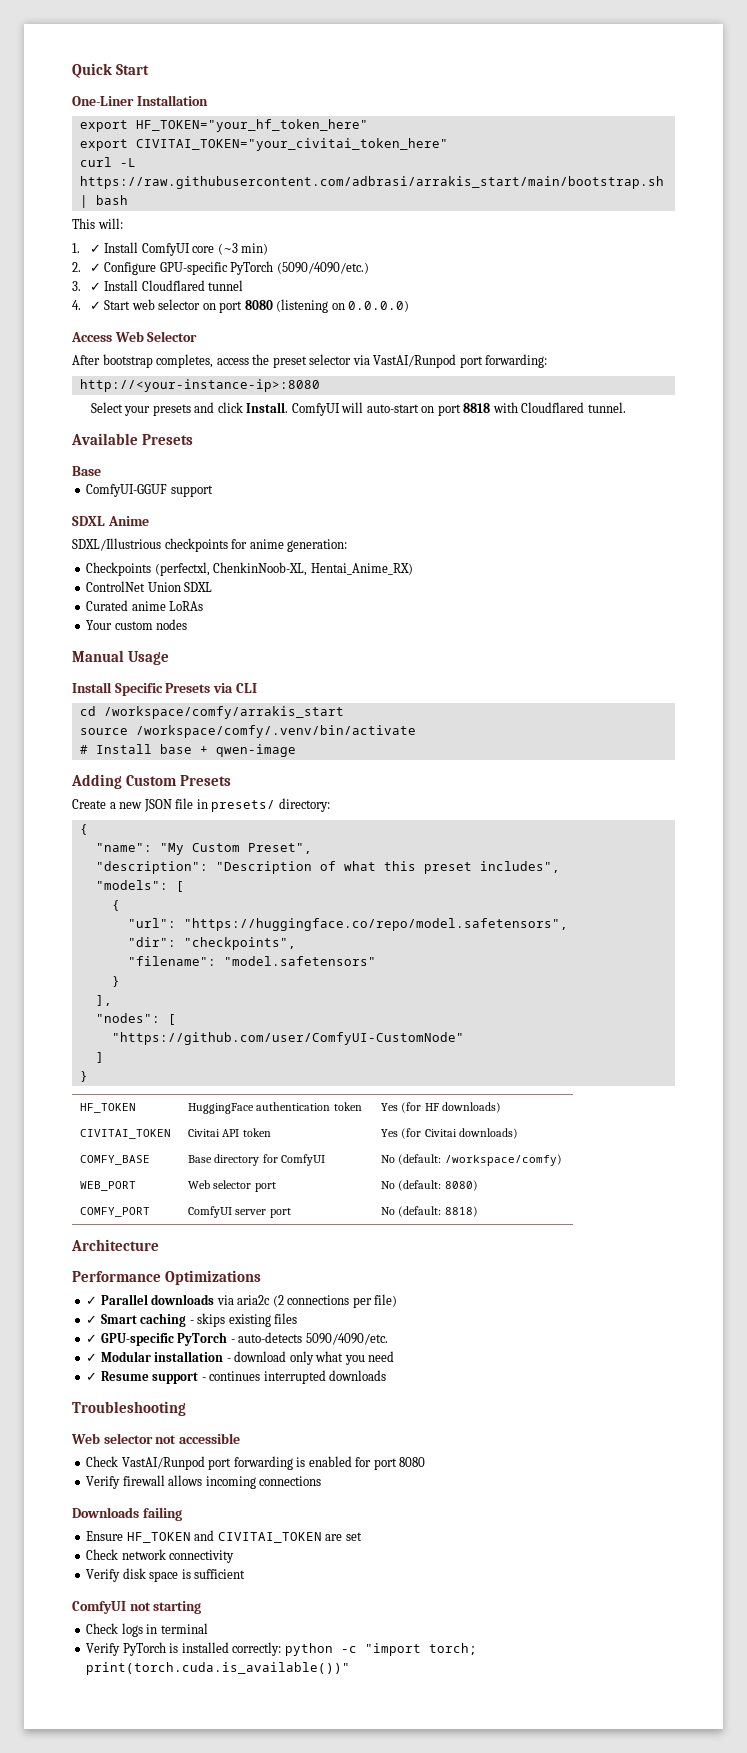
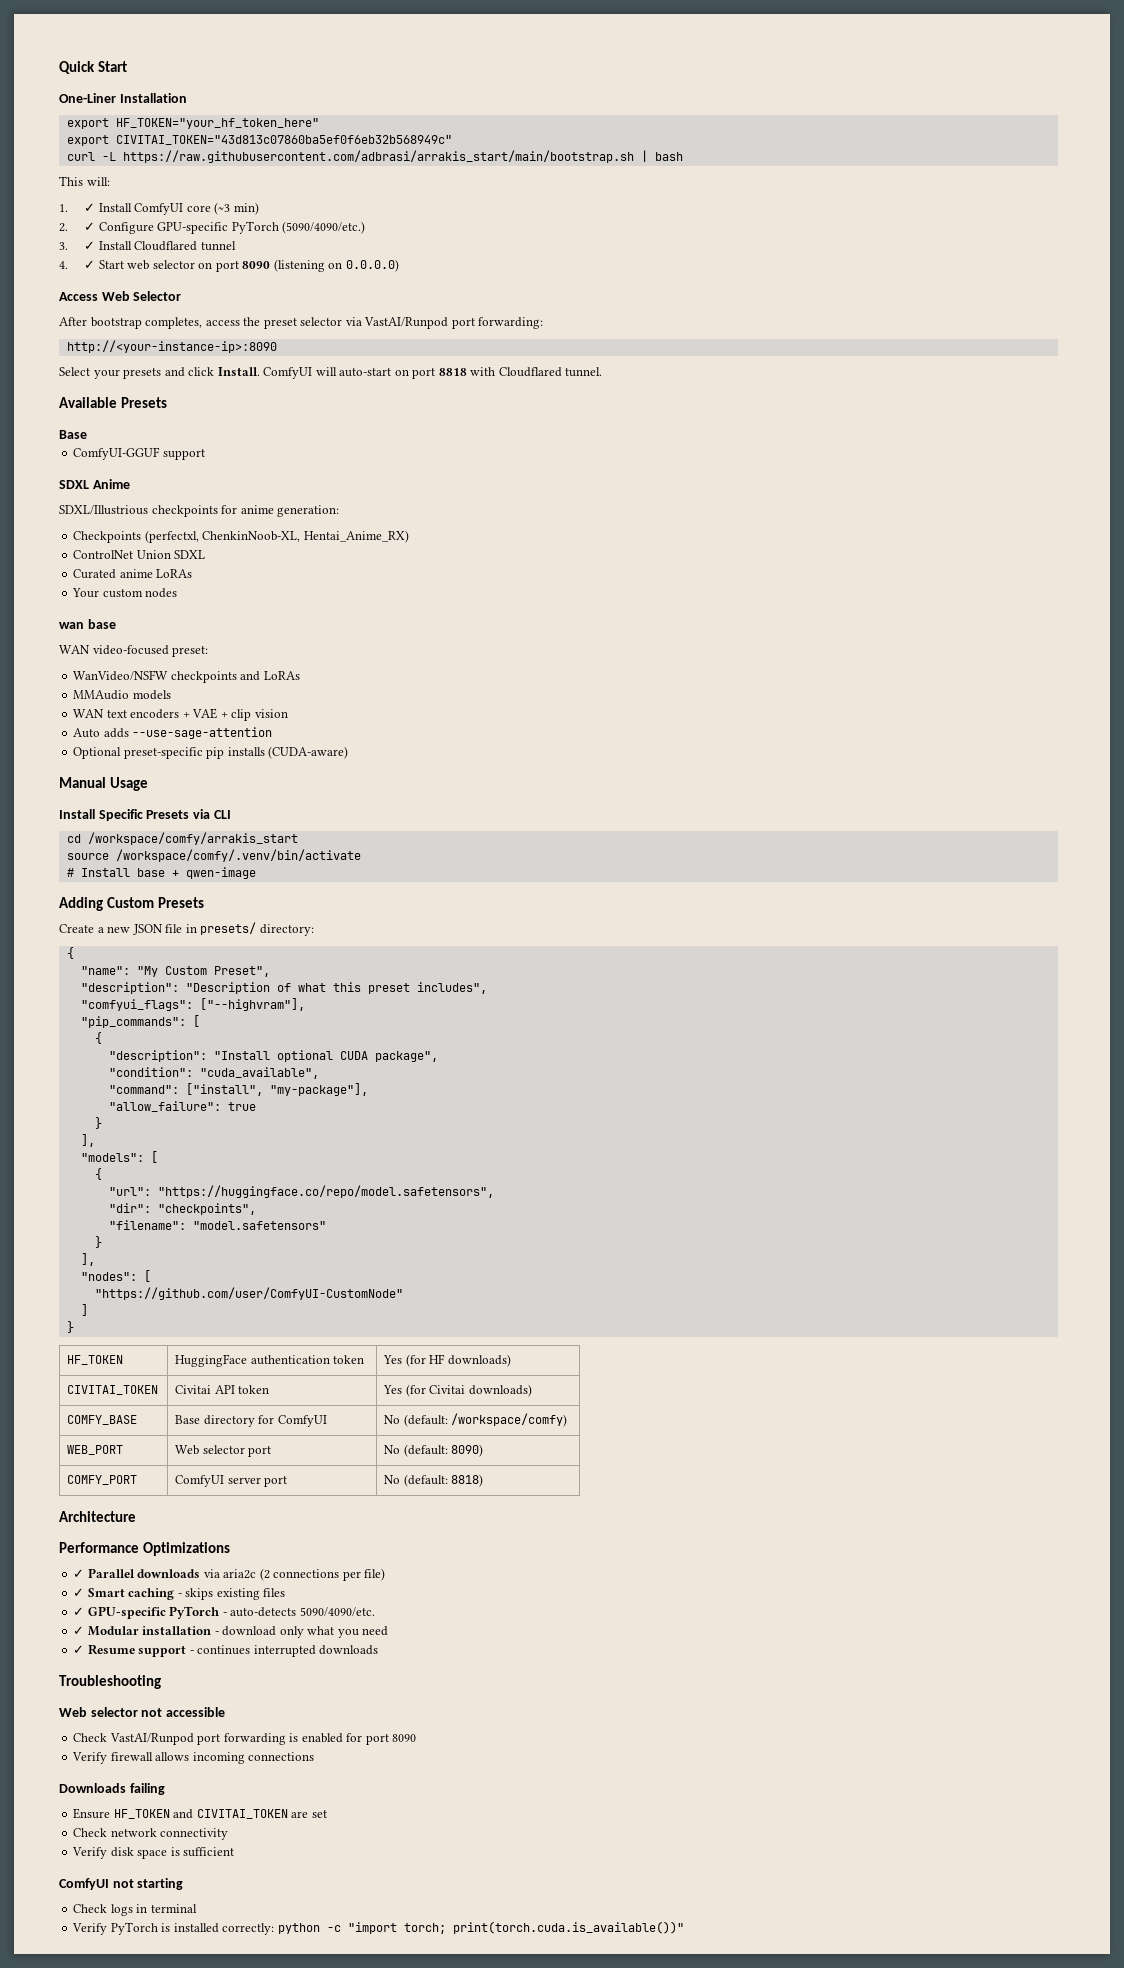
[135,138,448,151] CIVITAI_TOKEN="your_civitai_token_here" -> [115,135,452,145] CIVITAI_TOKEN="43d813c07860ba5ef0f6eb32b568949c"
[244,300,273,310] 8080 -> [242,261,271,269] 8090
[79,379,320,392] http://<your-instance-ip>:8080 -> [66,340,277,353] http://<your-instance-ip>:8090
(188, 624) none -> [59,619,116,629] [59,645,209,657] [73,670,300,683] [73,690,171,700] [73,708,288,721] [73,727,273,739] [73,746,349,759] // wan base // WAN video-focused preset: // WanVideo/NSFW checkpoints and LoRAs // MMAudio models // WAN text encoders + VAE + clip vision // Auto adds --use-sage-attention // Optional preset-specific pip installs (CUDA-aware)
(560, 867) none -> [80,998,305,1011] [80,1015,200,1028] [94,1032,102,1044] [108,1050,438,1062] [108,1067,319,1079] [108,1083,368,1096] [108,1101,256,1112] [94,1117,102,1129] [80,1134,95,1147] // "comfyui_flags": ["--highvram"], // "pip_commands": [ // { // "description": "Install optional CUDA package", // "condition": "cuda_available", // "command": ["install", "my-package"], // "allow_failure": true // } // ],
[444,1180,478,1191] 8080) -> [451,1444,484,1457] 8090)
[399,1457,426,1467] 8080 -> [392,1734,417,1742] 8090

